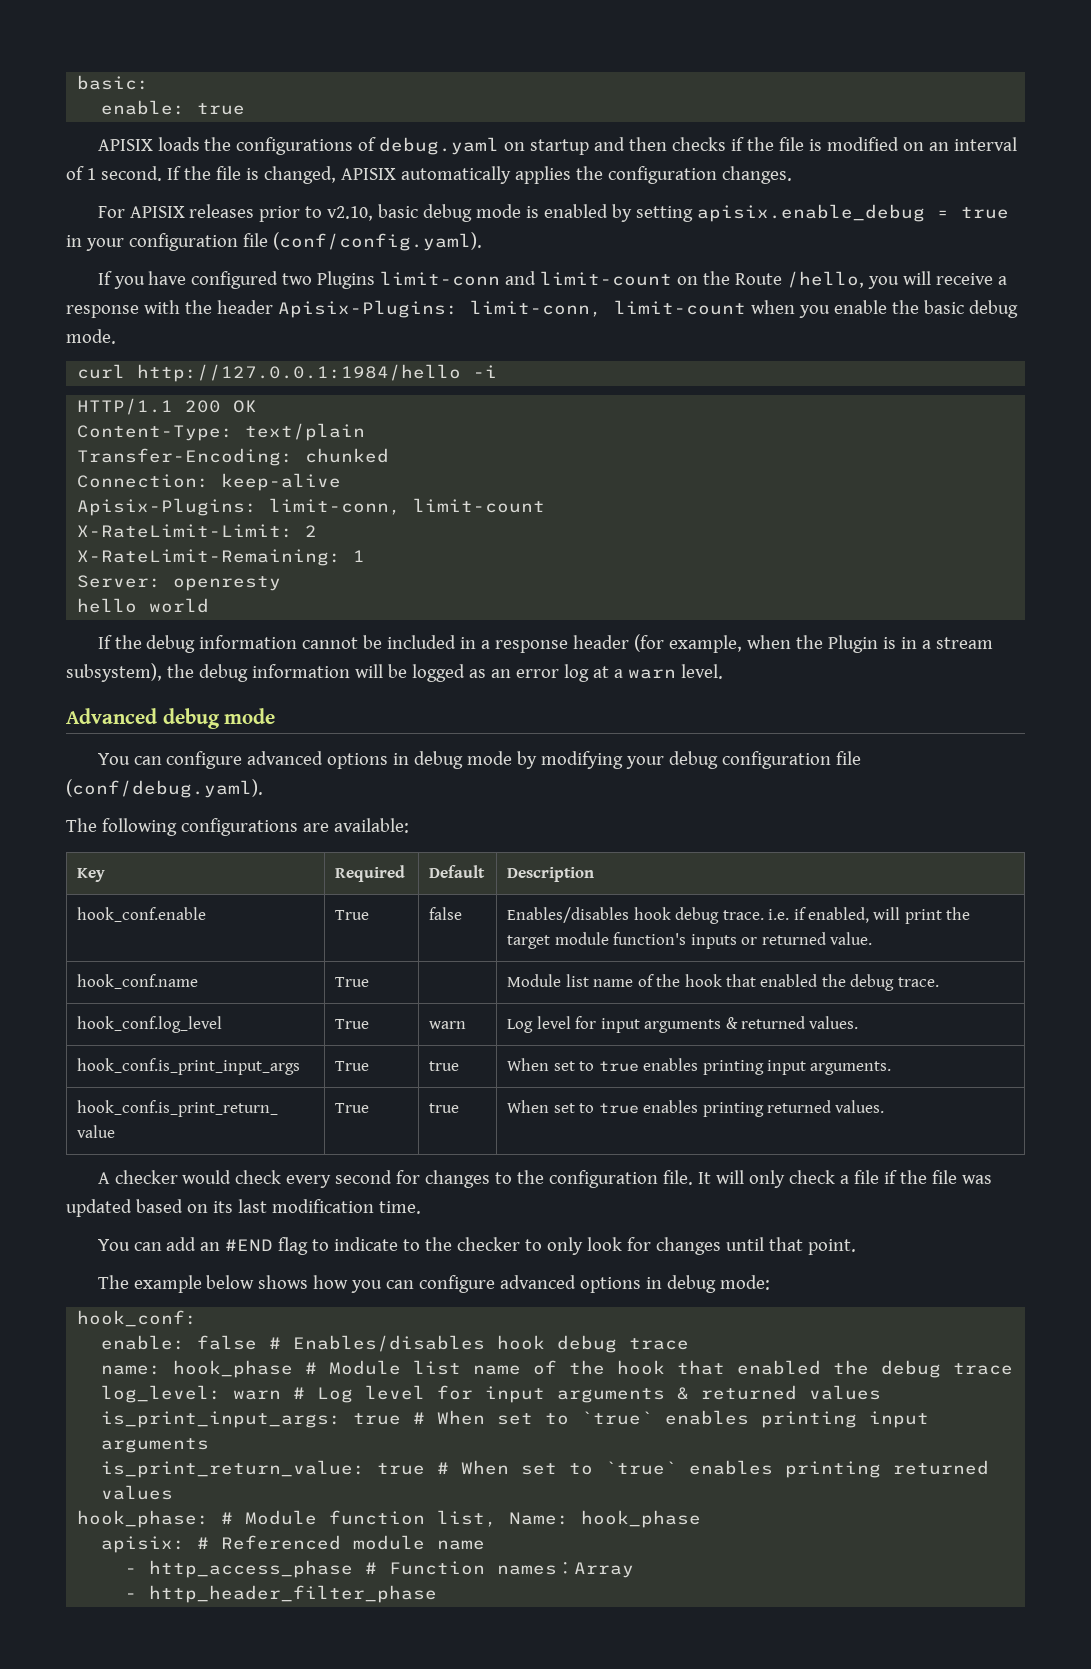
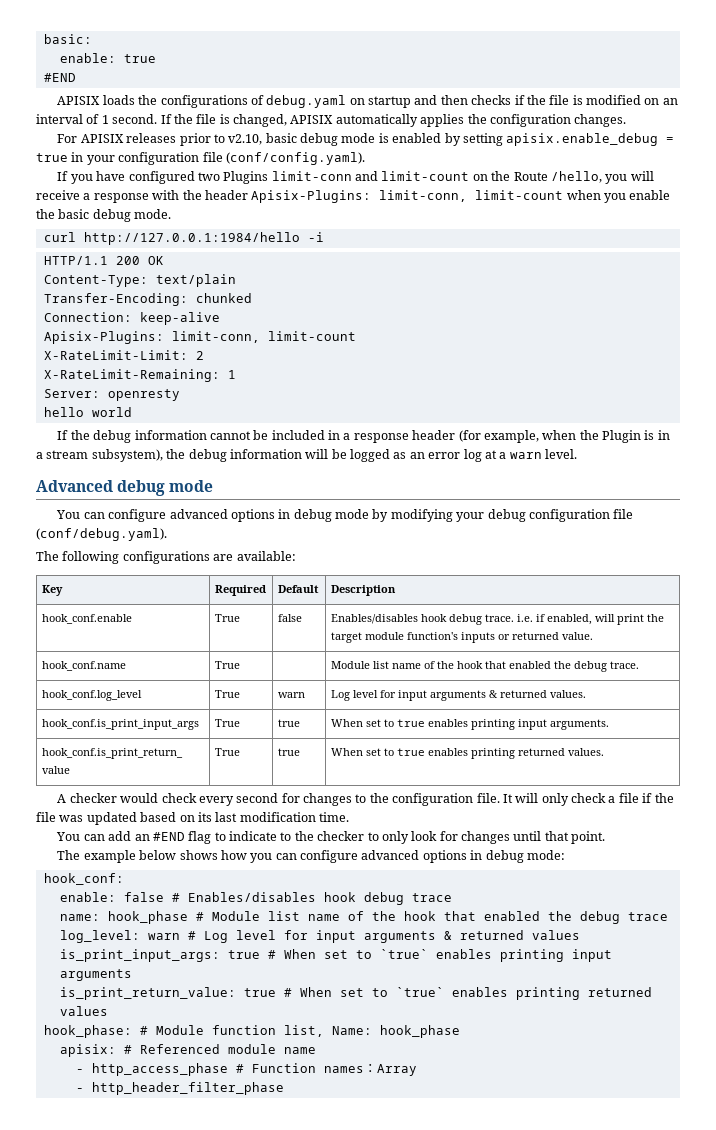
(246, 109) none -> [43,73,76,82] // #END

